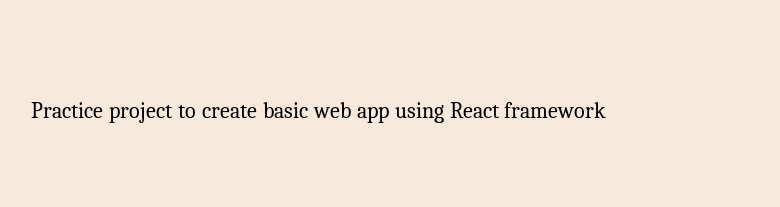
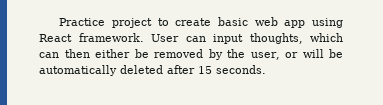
[504,102,607,118] framework -> [78,33,343,44] [39,49,343,60] [39,65,266,76] framework. User can input thoughts, which can then either be removed by the user, or will be automatically deleted after 15 seconds.

